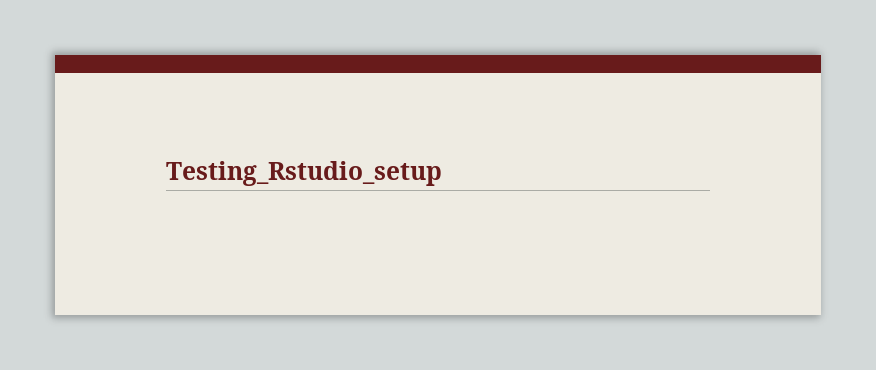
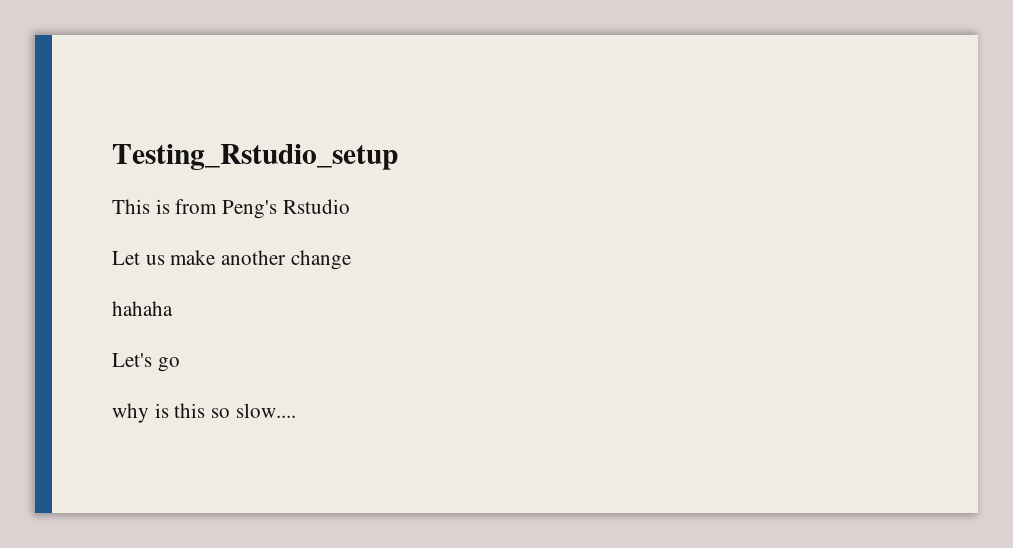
(442, 173) none -> [112,199,350,219] [112,250,351,270] [112,301,173,316] [112,353,180,372] [112,403,296,423] // This is from Peng's Rstudio // Let us make another change // hahaha // Let's go // why is this so slow....

